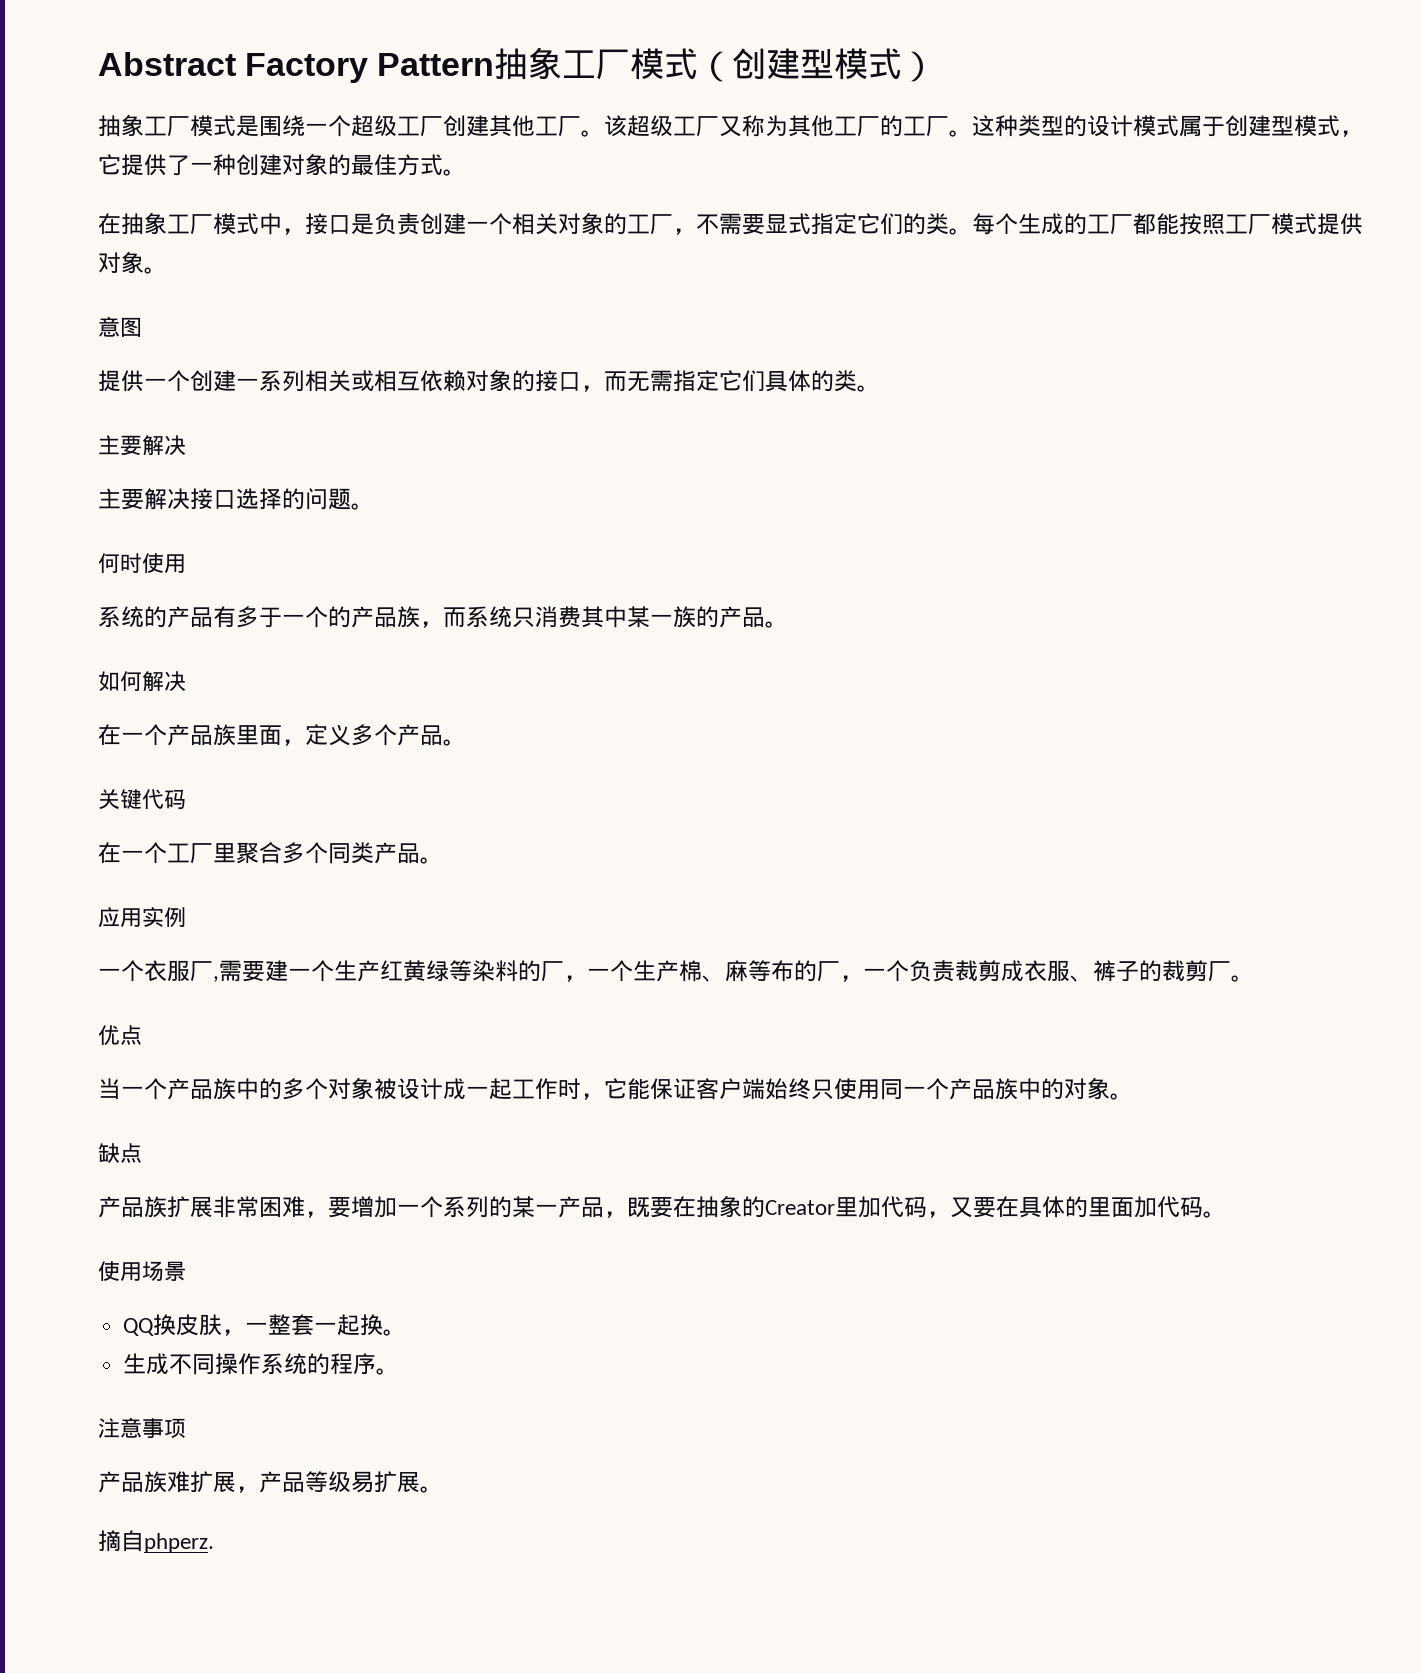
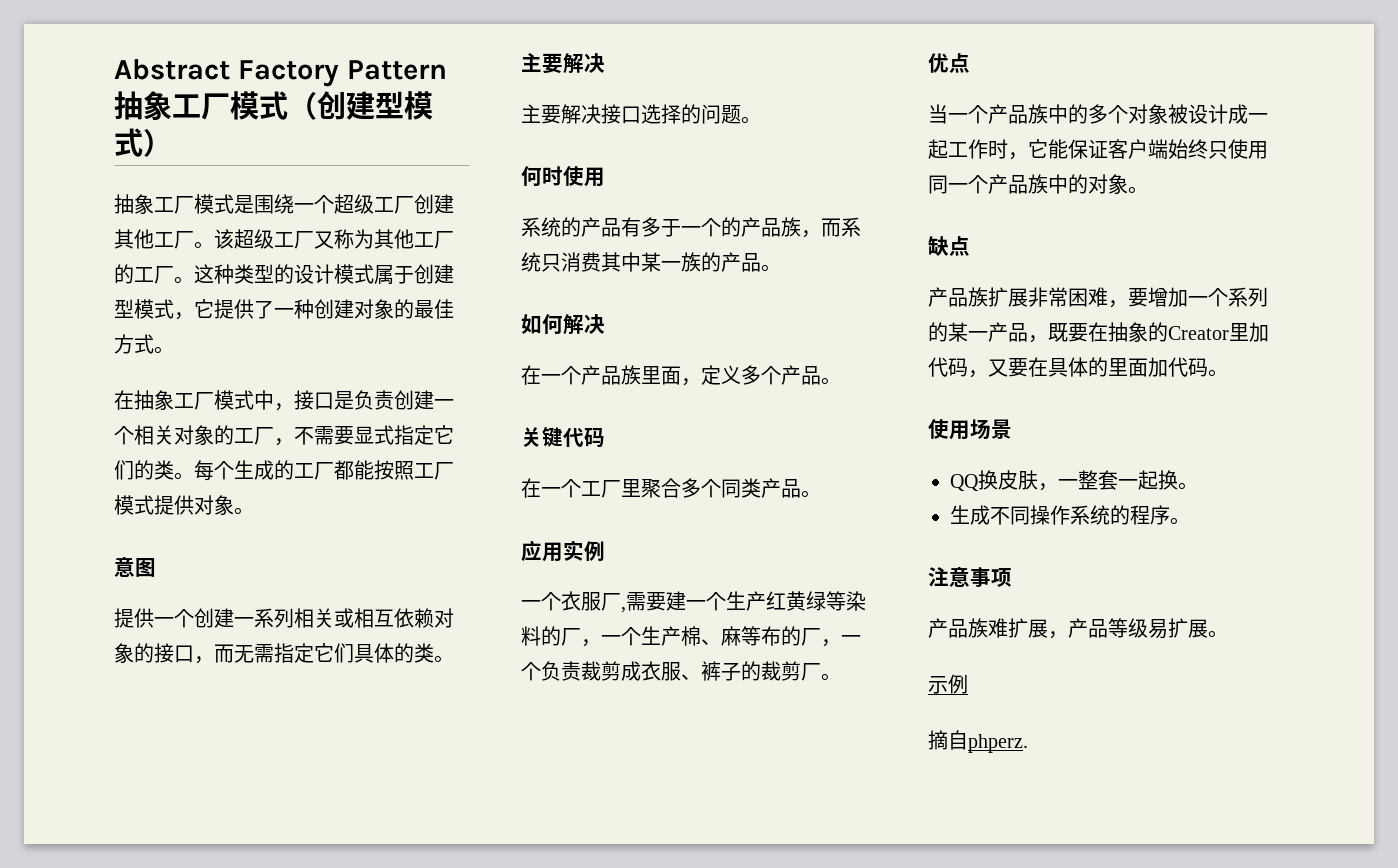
(443, 1489) none -> [928,674,968,694] // 示例

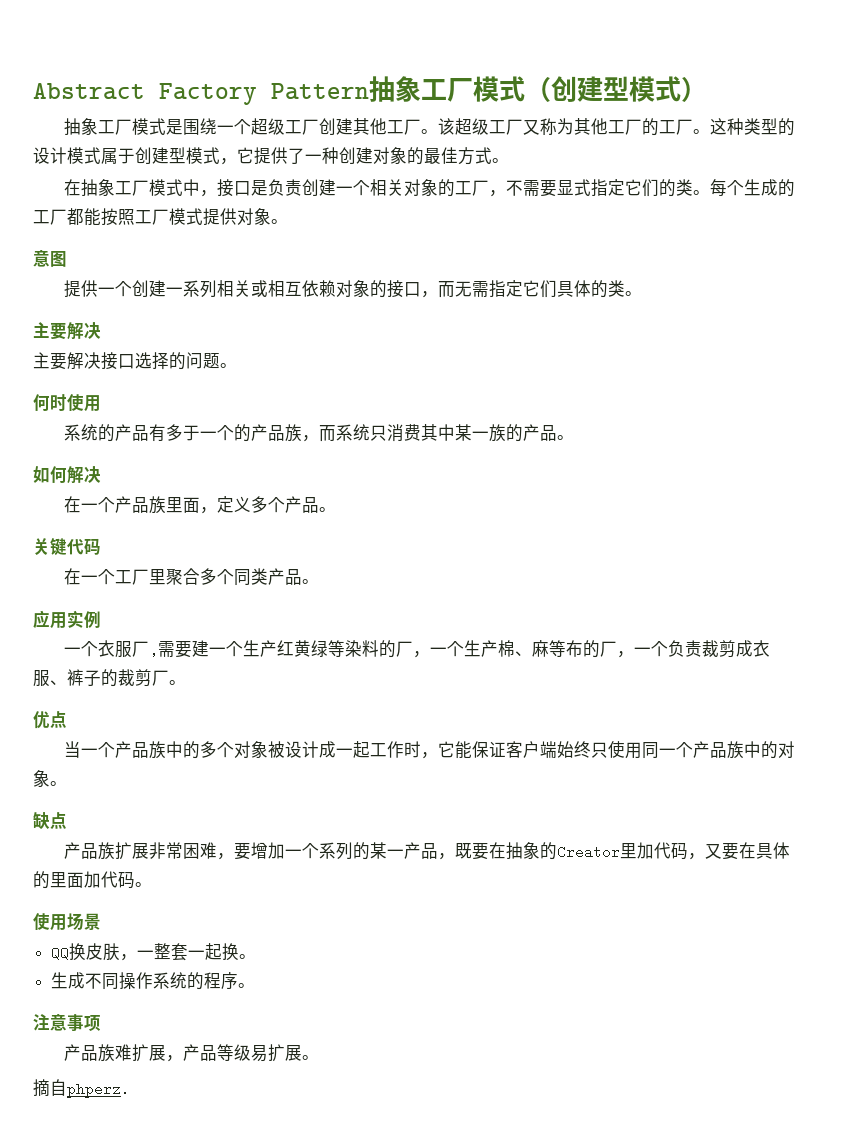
[928,674,968,694] // 示例 -> (320, 1057) none

